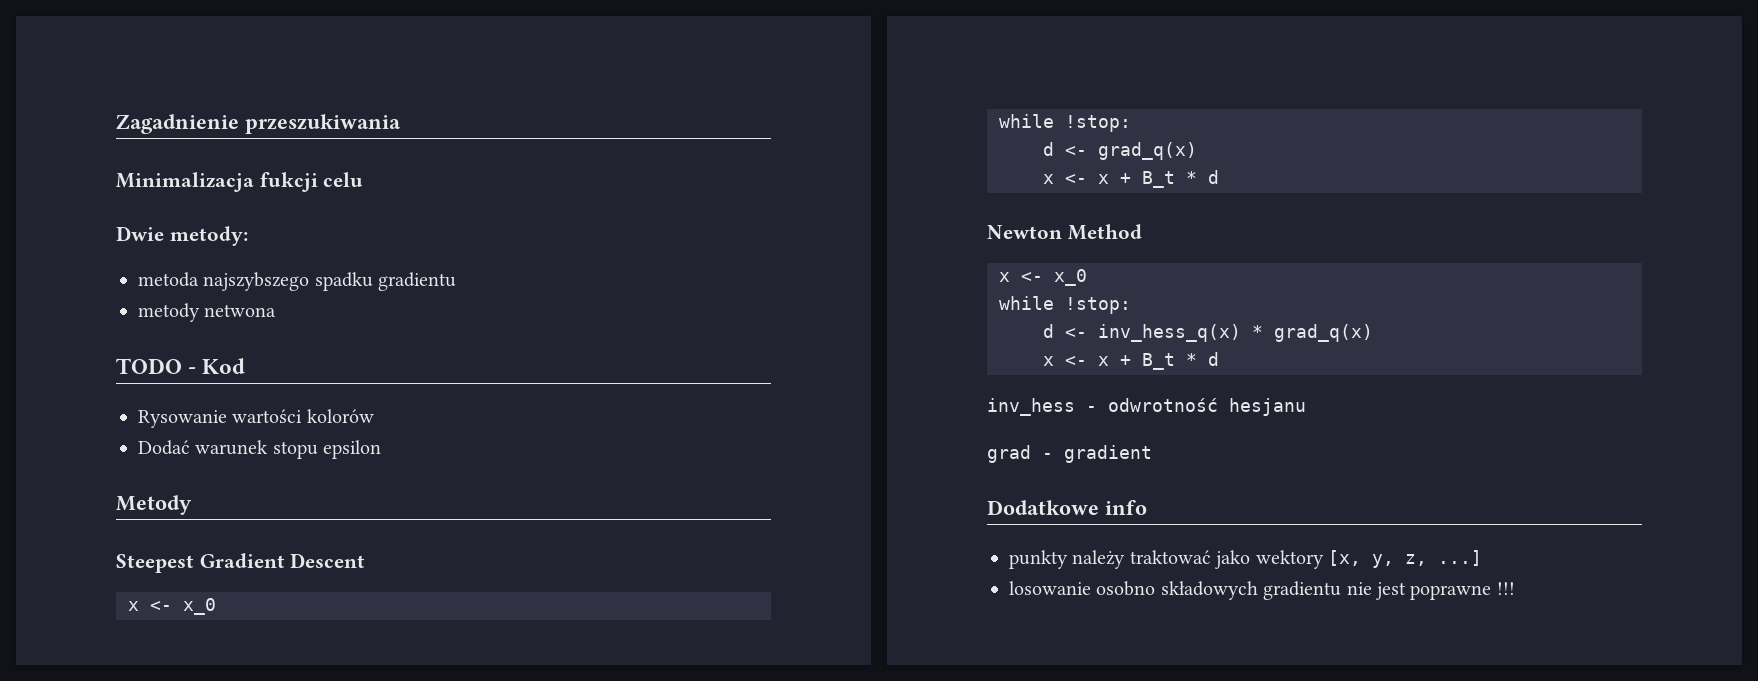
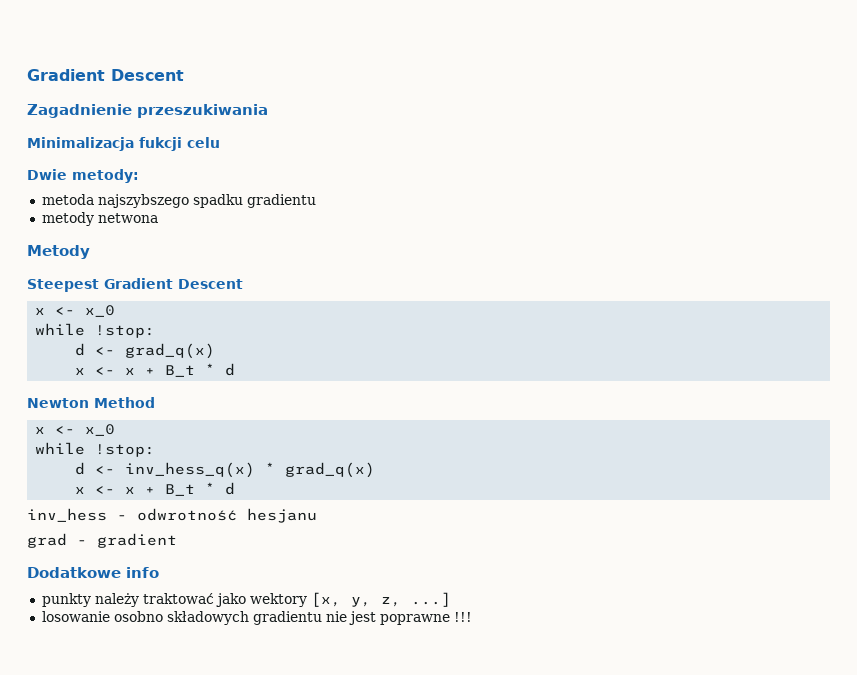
(116, 124) none -> [27,69,184,81] Gradient Descent //
[116,358,246,374] [138,409,374,428] [138,440,382,459] // TODO - Kod // Rysowanie wartości kolorów // Dodać warunek stopu epsilon -> (158, 218) none

